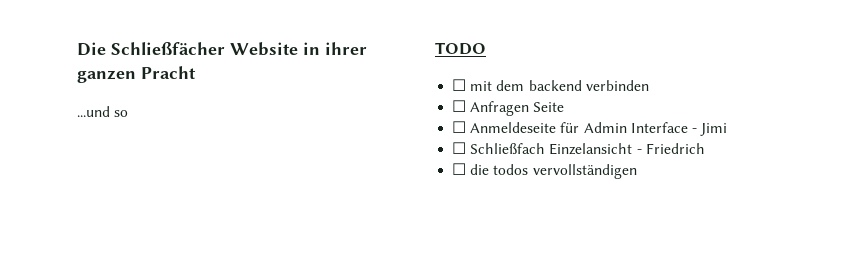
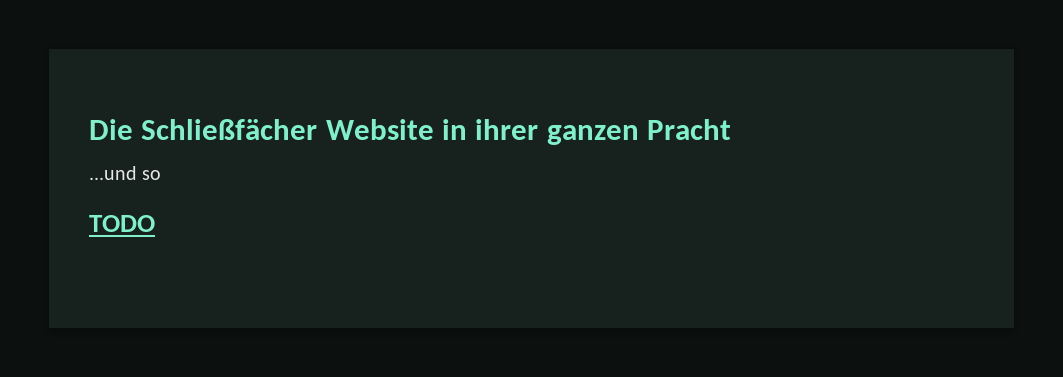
[452,79,649,91] [452,100,565,116] [452,121,728,136] [452,142,705,155] [452,163,637,179] // ☐ mit dem backend verbinden // ☐ Anfragen Seite // ☐ Anmeldeseite für Admin Interface - Jimi // ☐ Schließfach Einzelansicht - Friedrich // ☐ die todos vervollständigen -> (155, 223) none

